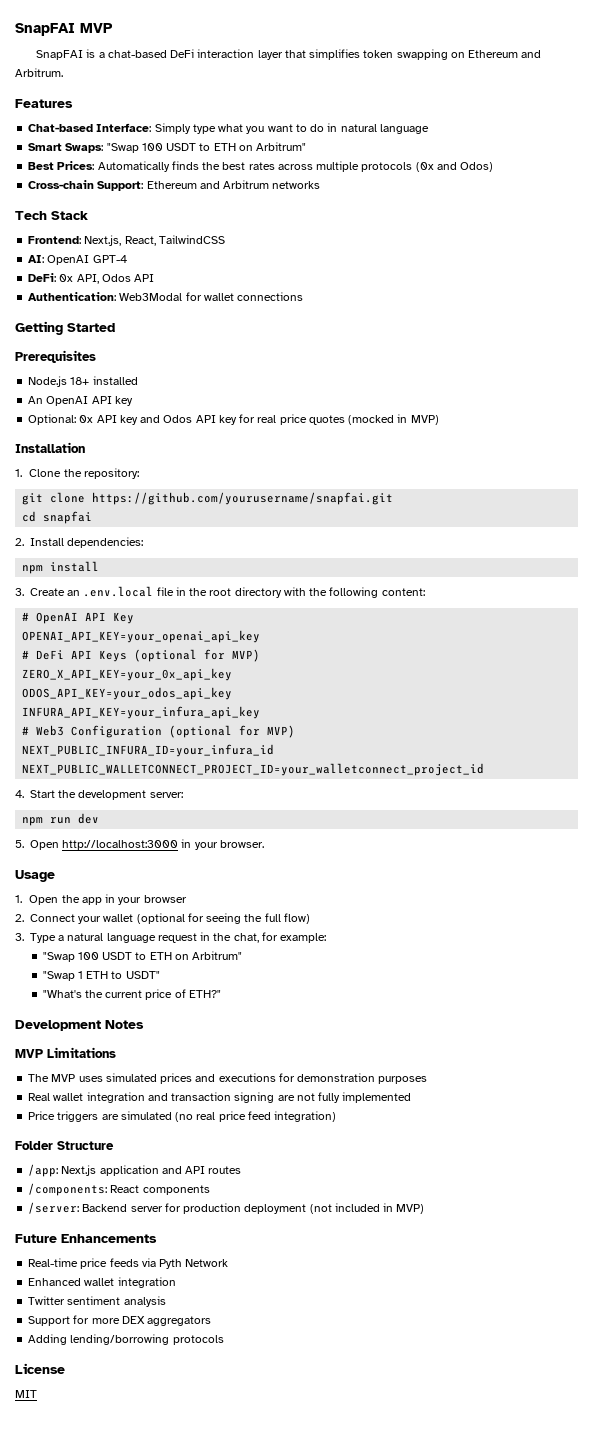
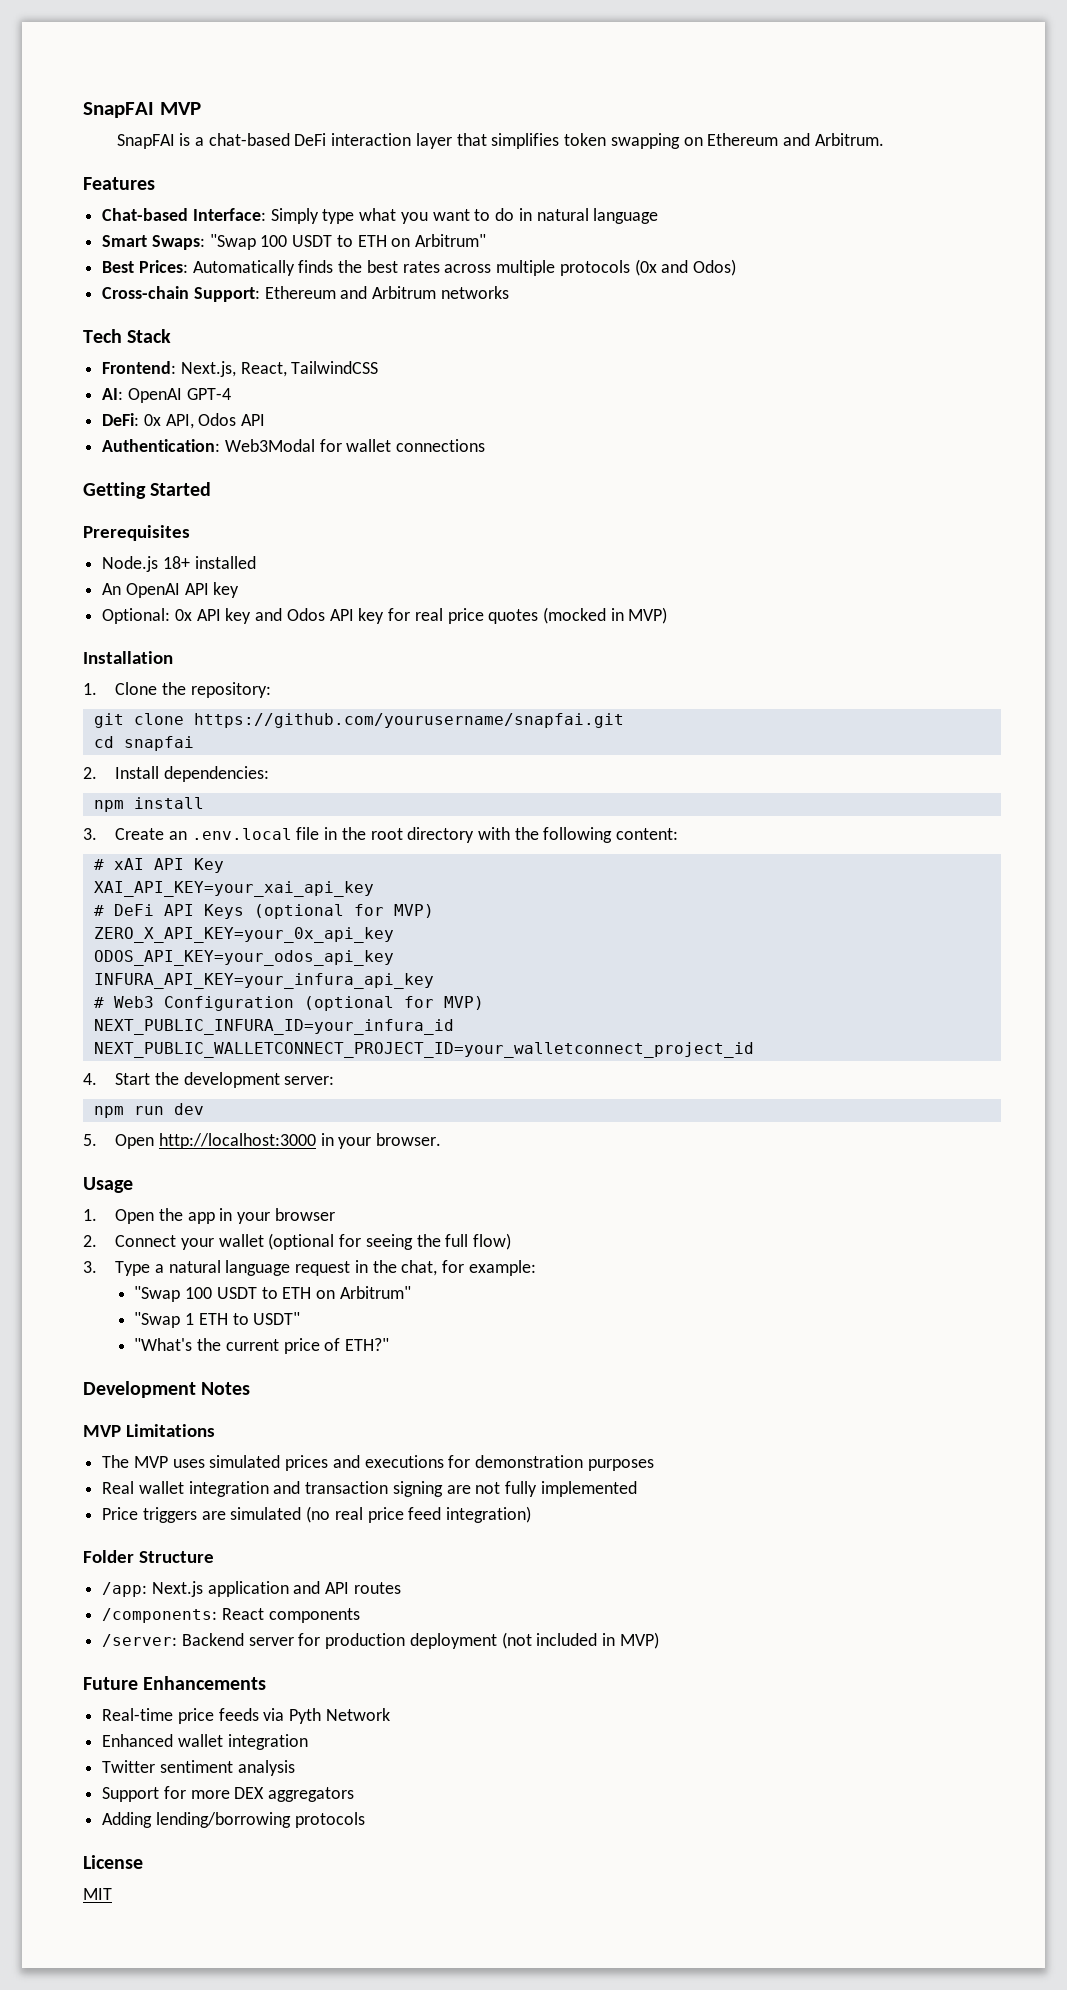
[36,612,79,624] OpenAI -> [113,858,144,870] xAI
[22,630,261,643] OPENAI_API_KEY=your_openai_api_key -> [93,881,374,897] XAI_API_KEY=your_xai_api_key

